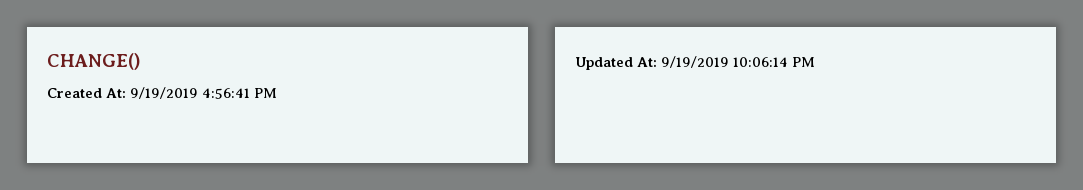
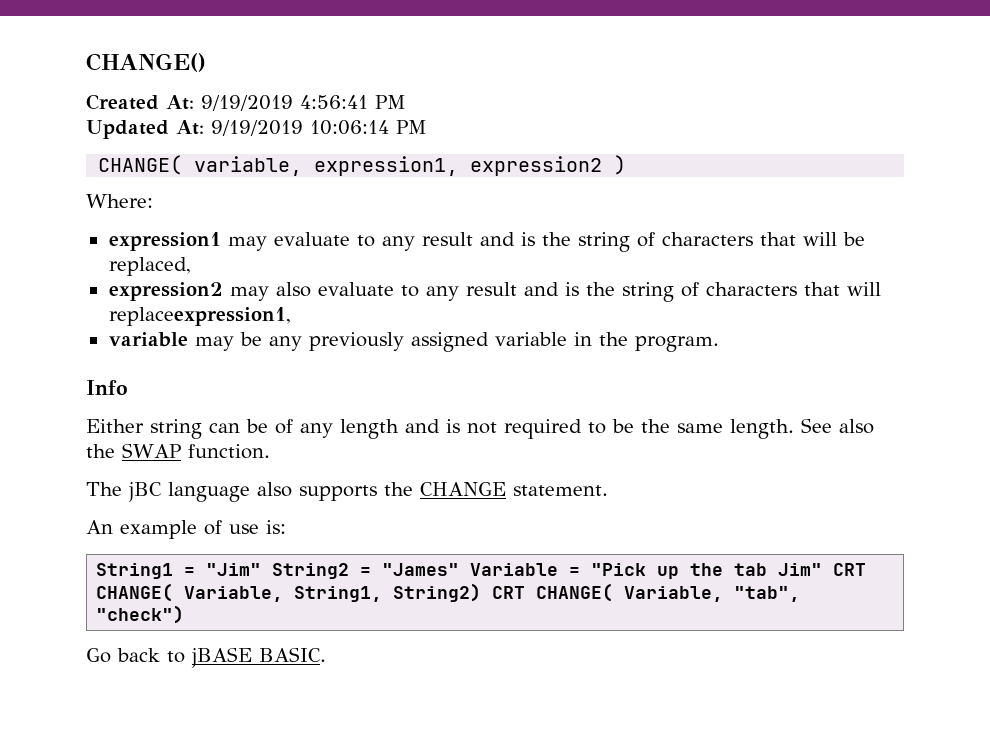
(815, 62) none -> [98,155,627,176] [86,194,153,208] [108,232,865,252] [108,257,191,276] [108,282,881,302] [108,307,291,326] [108,332,719,352] [86,380,128,395] [86,418,874,439] [86,443,270,459] [86,482,608,502] [86,520,286,539] [95,563,866,579] [95,583,800,602] [95,605,184,624] [86,647,326,668] // CHANGE( variable, expression1, expression2 ) // Where: // expression1 may evaluate to any result and is the string of characters that will be replaced, // expression2 may also evaluate to any result and is the string of characters that will replaceexpression1, // variable may be any previously assigned variable in the program. // Info // Either string can be of any length and is not required to be the same length. See also the SWAP function. // The jBC language also supports the CHANGE statement. // An example of use is: // String1 = "Jim" String2 = "James" Variable = "Pick up the tab Jim" CRT CHANGE( Variable, String1, String2) CRT CHANGE( Variable, "tab", "check") // Go back to jBASE BASIC.

